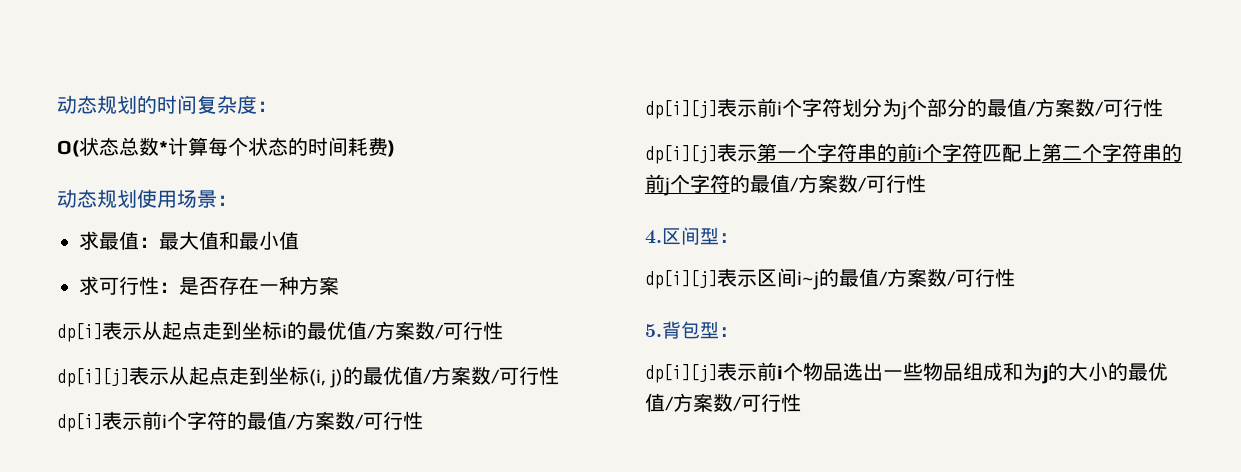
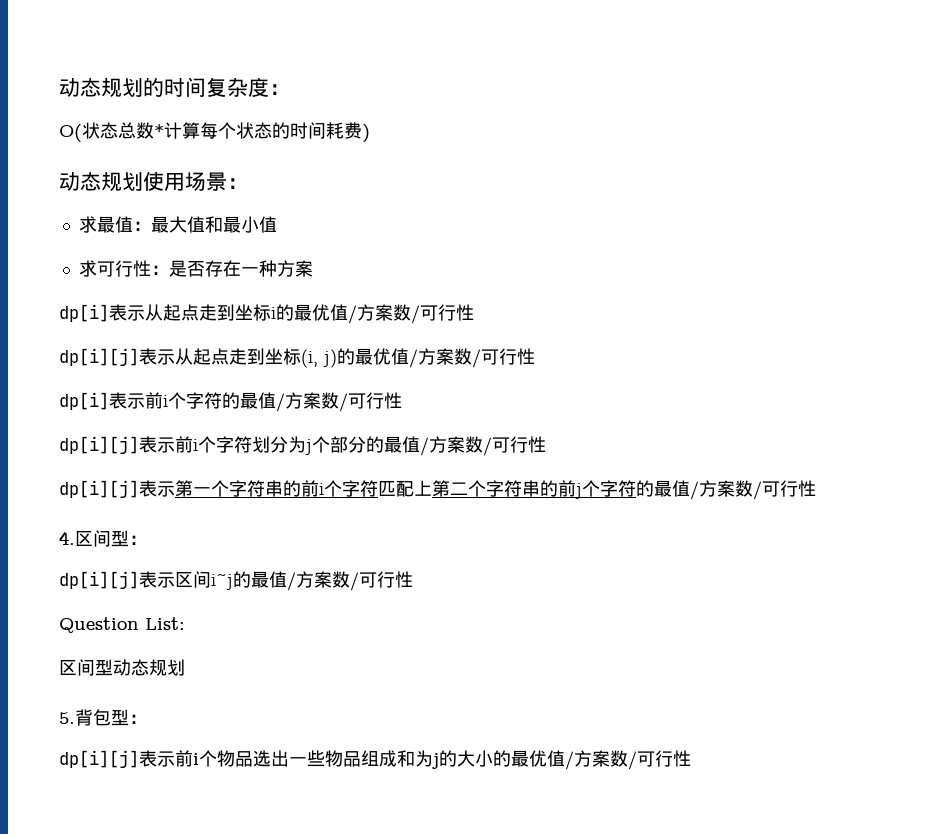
(1015, 277) none -> [59,617,185,633] [59,659,185,676] // Question List: // 区间型动态规划

